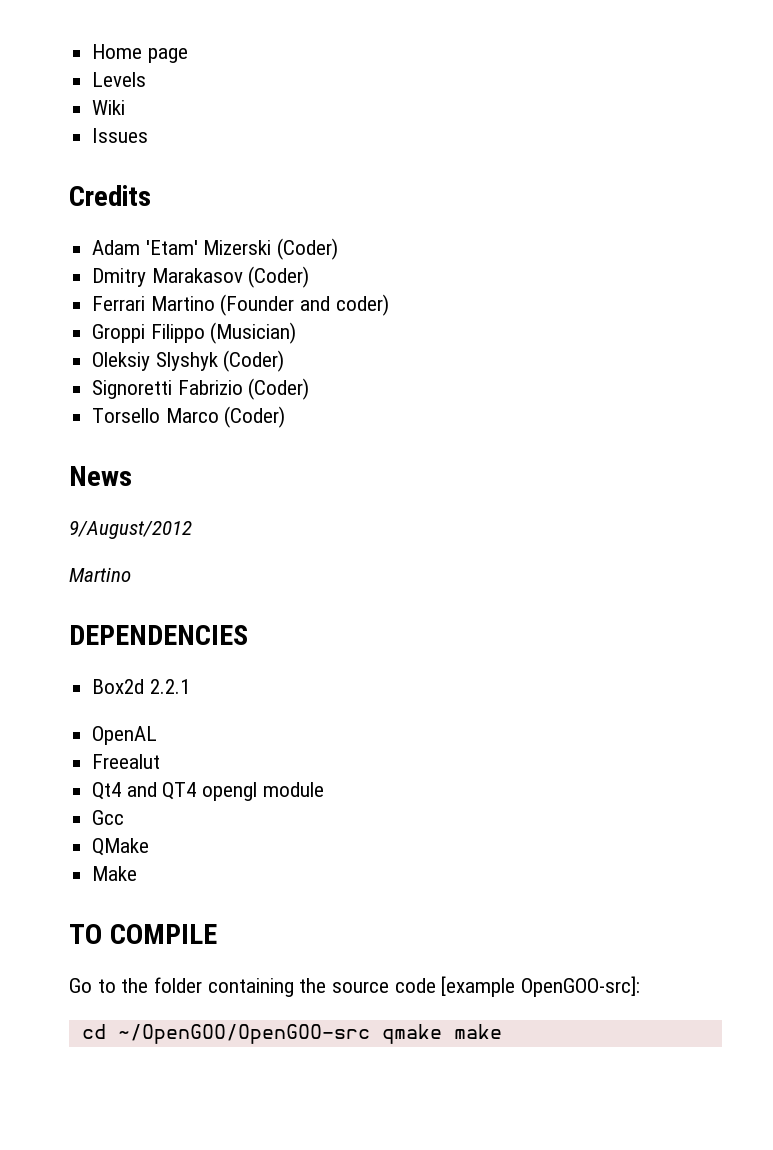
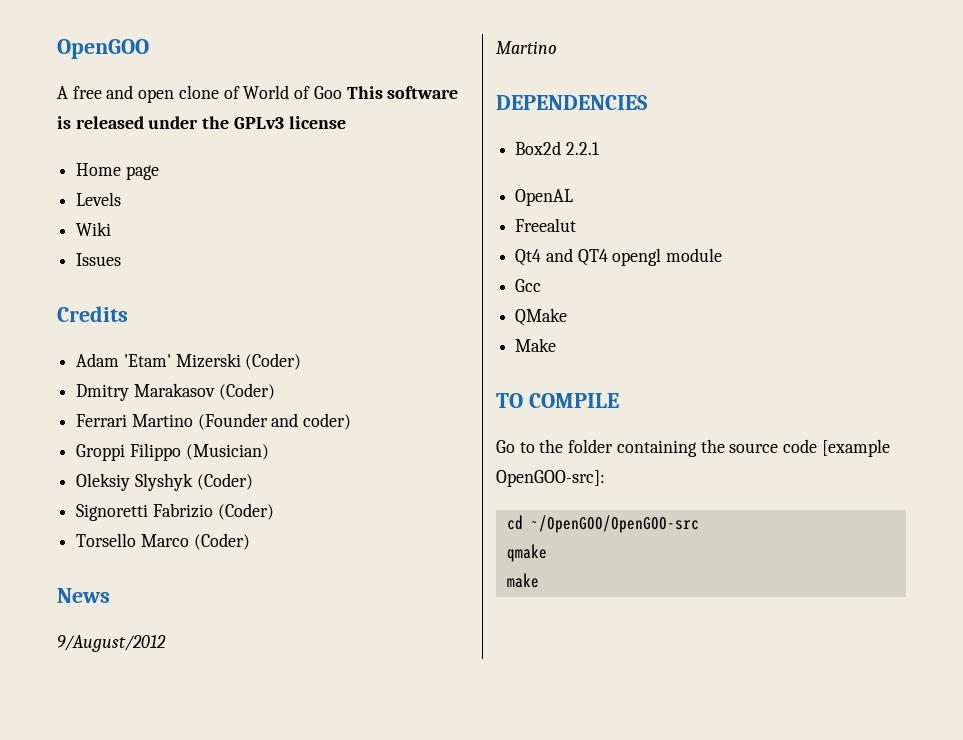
(92, 51) none -> [57,39,149,59] [57,85,459,103] [57,116,346,129] OpenGOO // A free and open clone of World of Goo This software is released under the GPLv3 license //
(370, 1034) none -> (699, 524) //
(442, 1034) none -> (547, 553) //

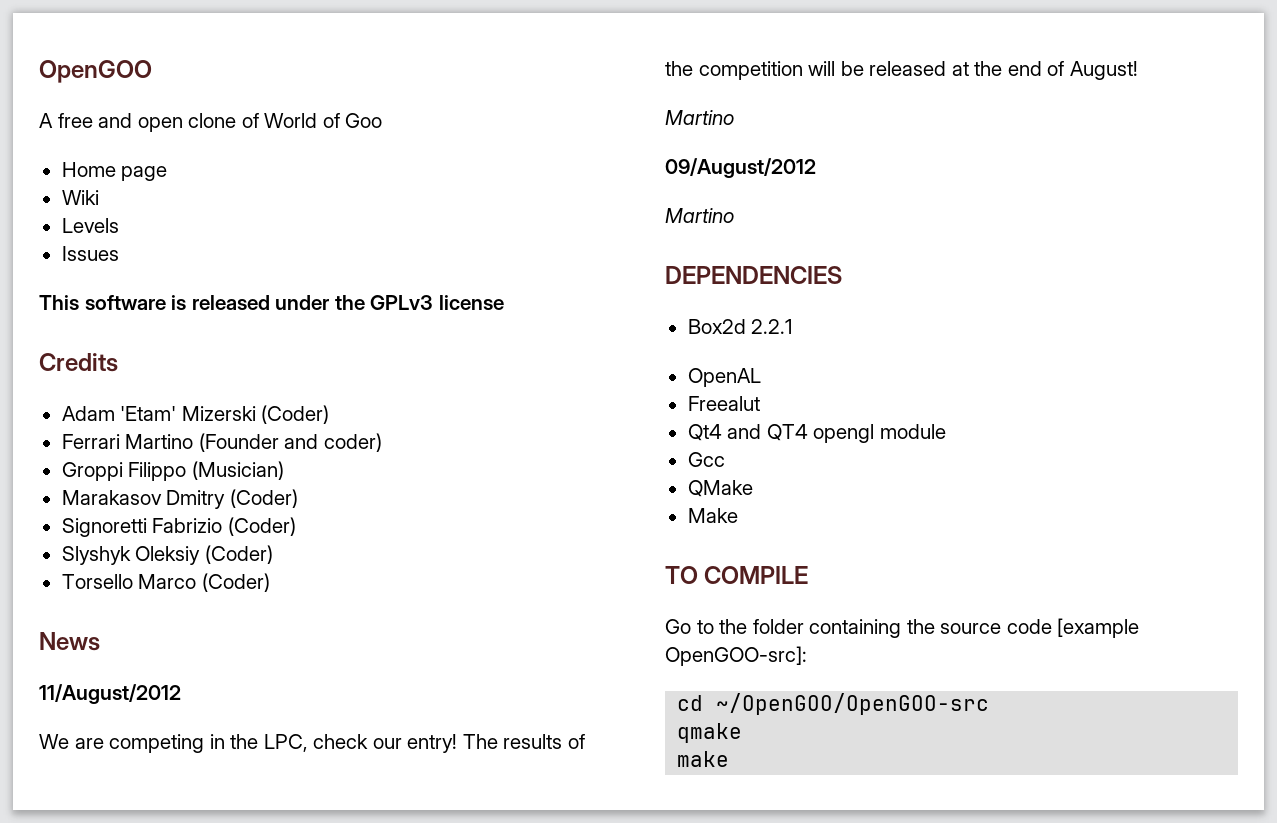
(342, 92) none -> [61,162,168,181] [61,190,99,205] [61,218,119,233] [61,246,119,261] // Home page // Wiki // Levels // Issues //
[76,163,159,180] [76,192,122,206] [76,222,112,236] [76,253,122,266] // Home page // Levels // Wiki // Issues -> (504, 302) none
[76,383,275,401] // Dmitry Marakasov (Coder) -> (330, 414) none
[76,473,193,491] Oleksiy Slyshyk -> [61,490,226,509] Marakasov Dmitry
(274, 511) none -> [61,545,273,565] // Slyshyk Oleksiy (Coder)
[57,635,166,652] 9/August/2012 -> [39,684,181,704] [39,734,585,753] [665,61,1138,80] [665,110,734,125] [665,158,816,178] 11/August/2012 // We are competing in the LPC, check our entry! The results of the competition will be released at the end of August! // Martino // 09/August/2012

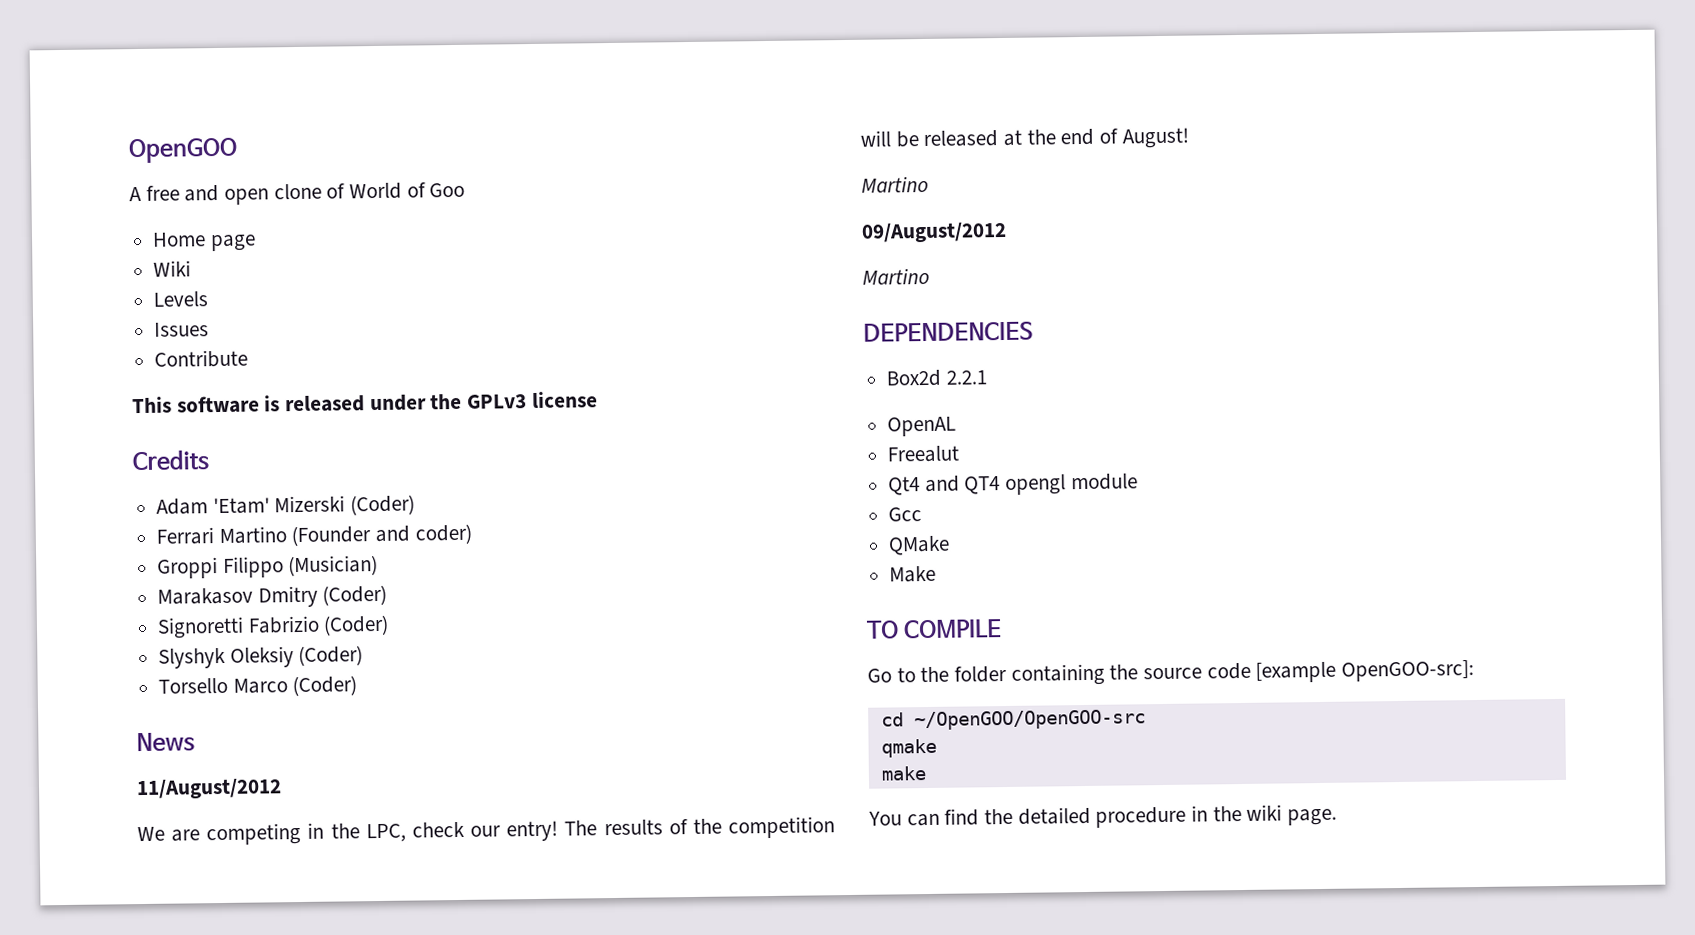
(119, 253) none -> [154,349,249,368] // Contribute
(730, 759) none -> [868,804,1338,828] // You can find the detailed procedure in the wiki page.

